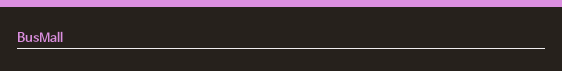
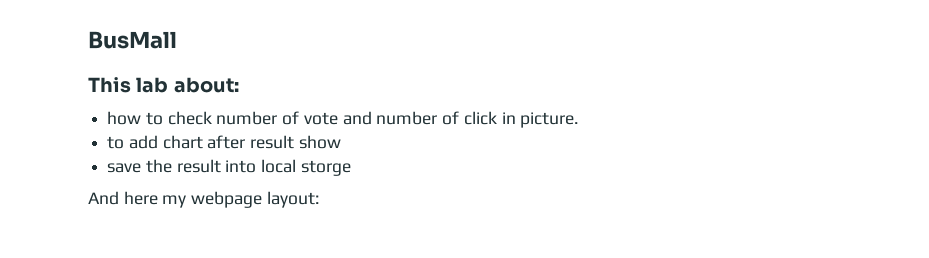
(63, 36) none -> [88,77,239,93] [107,111,579,128] [107,135,341,149] [107,159,351,176] [88,191,319,208] // This lab about: // how to check number of vote and number of click in picture. // to add chart after result show // save the result into local storge // And here my webpage layout:

